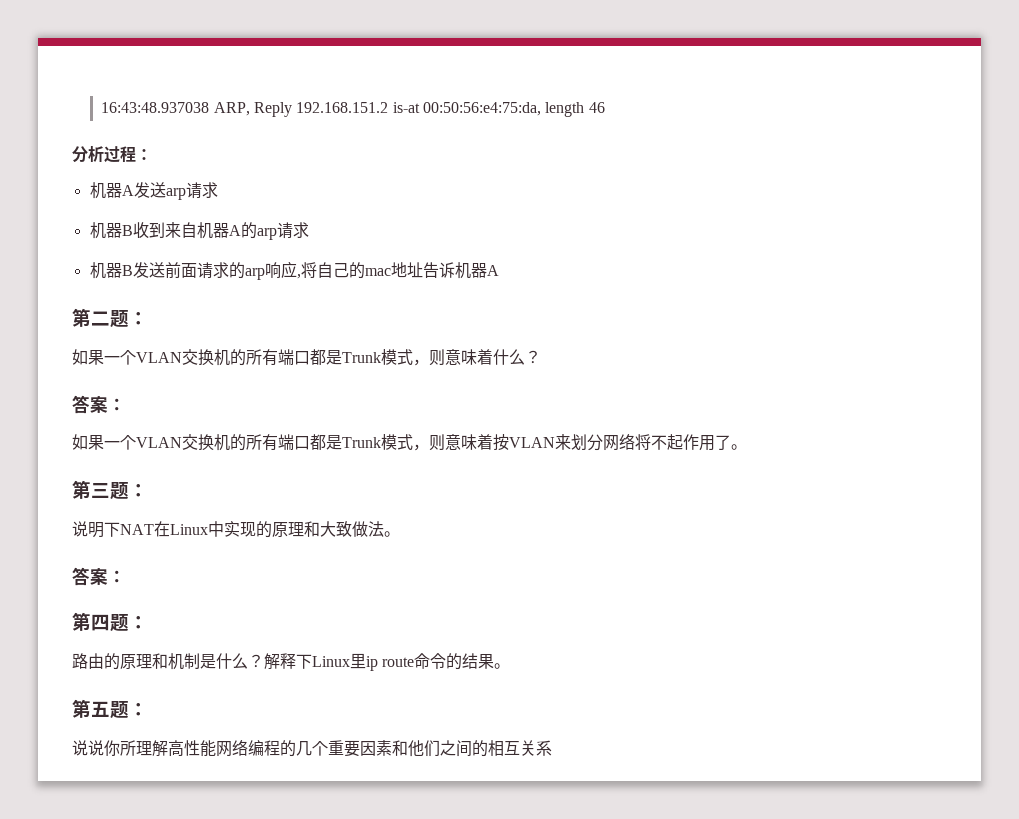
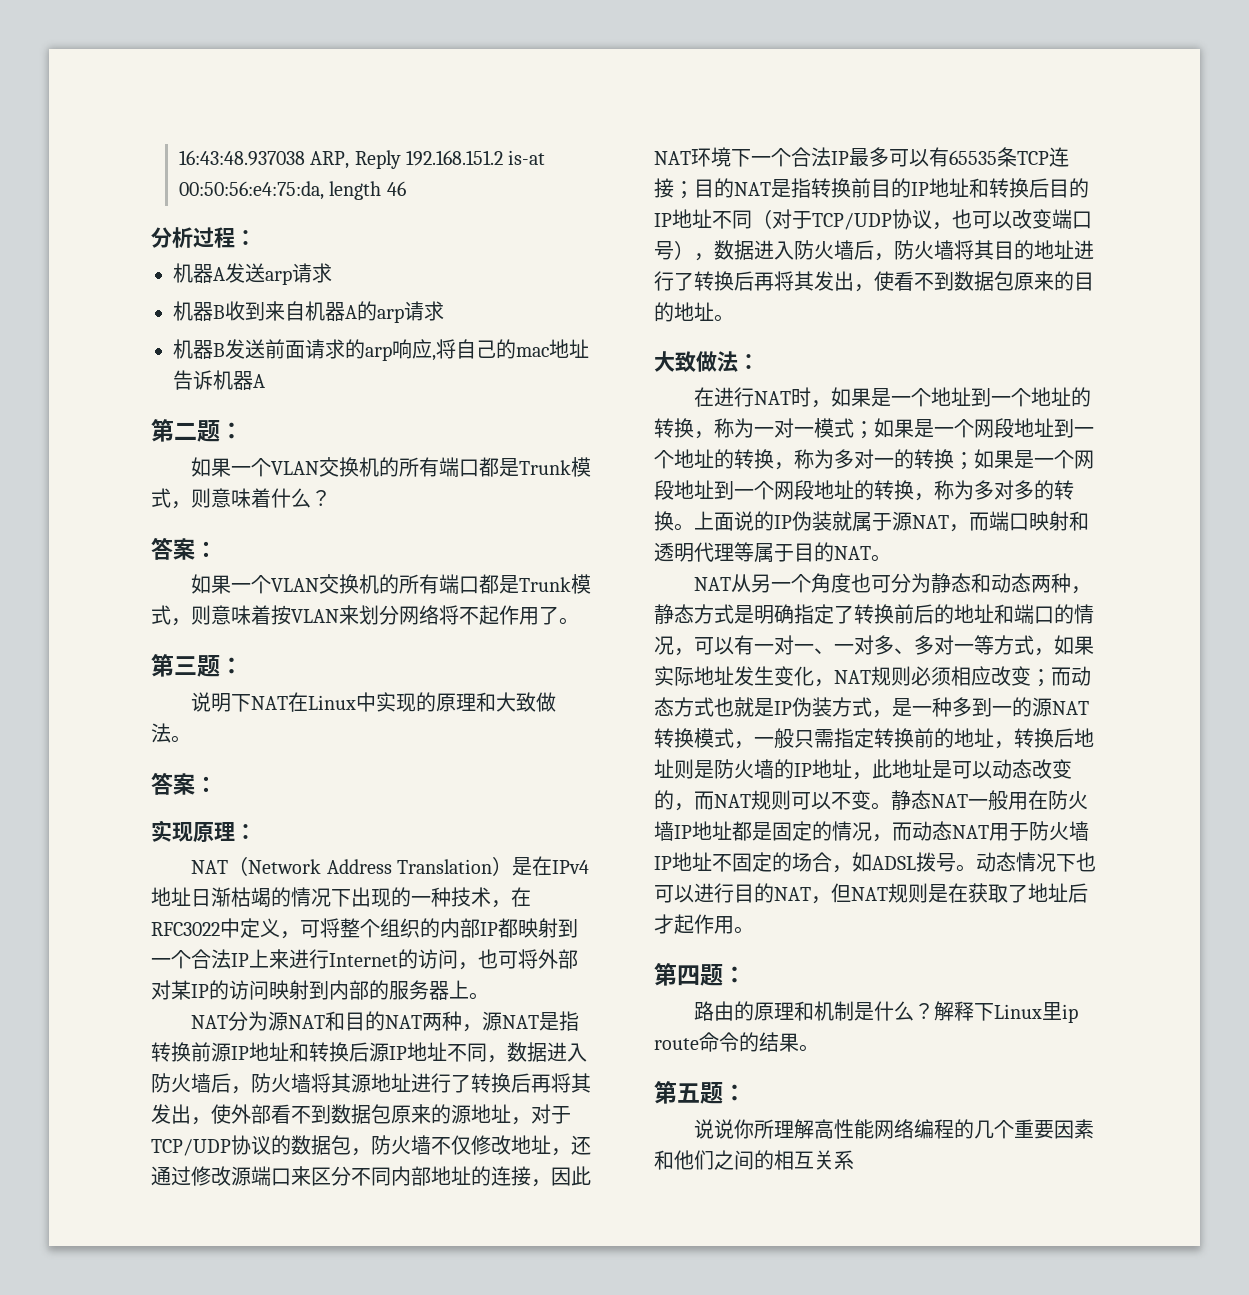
(126, 576) none -> [151,820,256,842] [191,856,590,876] [151,887,531,908] [151,918,578,939] [151,949,578,970] [151,980,489,1000] [191,1011,580,1032] [151,1042,587,1063] [151,1073,591,1094] [151,1104,571,1125] [151,1135,591,1156] [151,1166,591,1187] [654,147,1069,167] [654,178,1089,199] [654,209,1092,230] [654,240,1094,261] [654,271,1094,292] [654,302,734,322] [654,351,759,372] [694,387,1092,408] [654,418,1094,439] [654,449,1094,470] [654,480,1074,501] [654,511,1089,532] [654,542,891,563] [694,573,1092,594] [654,604,1094,624] [654,635,1094,656] [654,666,1091,687] [654,697,1089,718] [654,728,1094,749] [654,759,1072,780] [654,790,1088,811] [654,821,1089,842] [654,852,1096,873] [654,883,1088,904] [654,914,754,934] // 实现原理： // NAT（Network Address Translation）是在IPv4地址日渐枯竭的情况下出现的一种技术，在RFC3022中定义，可将整个组织的内部IP都映射到一个合法IP上来进行Internet的访问，也可将外部对某IP的访问映射到内部的服务器上。 // NAT分为源NAT和目的NAT两种，源NAT是指转换前源IP地址和转换后源IP地址不同，数据进入防火墙后，防火墙将其源地址进行了转换后再将其发出，使外部看不到数据包原来的源地址，对于TCP/UDP协议的数据包，防火墙不仅修改地址，还通过修改源端口来区分不同内部地址的连接，因此NAT环境下一个合法IP最多可以有65535条TCP连接；目的NAT是指转换前目的IP地址和转换后目的IP地址不同（对于TCP/UDP协议，也可以改变端口号），数据进入防火墙后，防火墙将其目的地址进行了转换后再将其发出，使看不到数据包原来的目的地址。 // 大致做法： // 在进行NAT时，如果是一个地址到一个地址的转换，称为一对一模式；如果是一个网段地址到一个地址的转换，称为多对一的转换；如果是一个网段地址到一个网段地址的转换，称为多对多的转换。上面说的IP伪装就属于源NAT，而端口映射和透明代理等属于目的NAT。 // NAT从另一个角度也可分为静态和动态两种，静态方式是明确指定了转换前后的地址和端口的情况，可以有一对一、一对多、多对一等方式，如果实际地址发生变化，NAT规则必须相应改变；而动态方式也就是IP伪装方式，是一种多到一的源NAT转换模式，一般只需指定转换前的地址，转换后地址则是防火墙的IP地址，此地址是可以动态改变的，而NAT规则可以不变。静态NAT一般用在防火墙IP地址都是固定的情况，而动态NAT用于防火墙IP地址不固定的场合，如ADSL拨号。动态情况下也可以进行目的NAT，但NAT规则是在获取了地址后才起作用。

